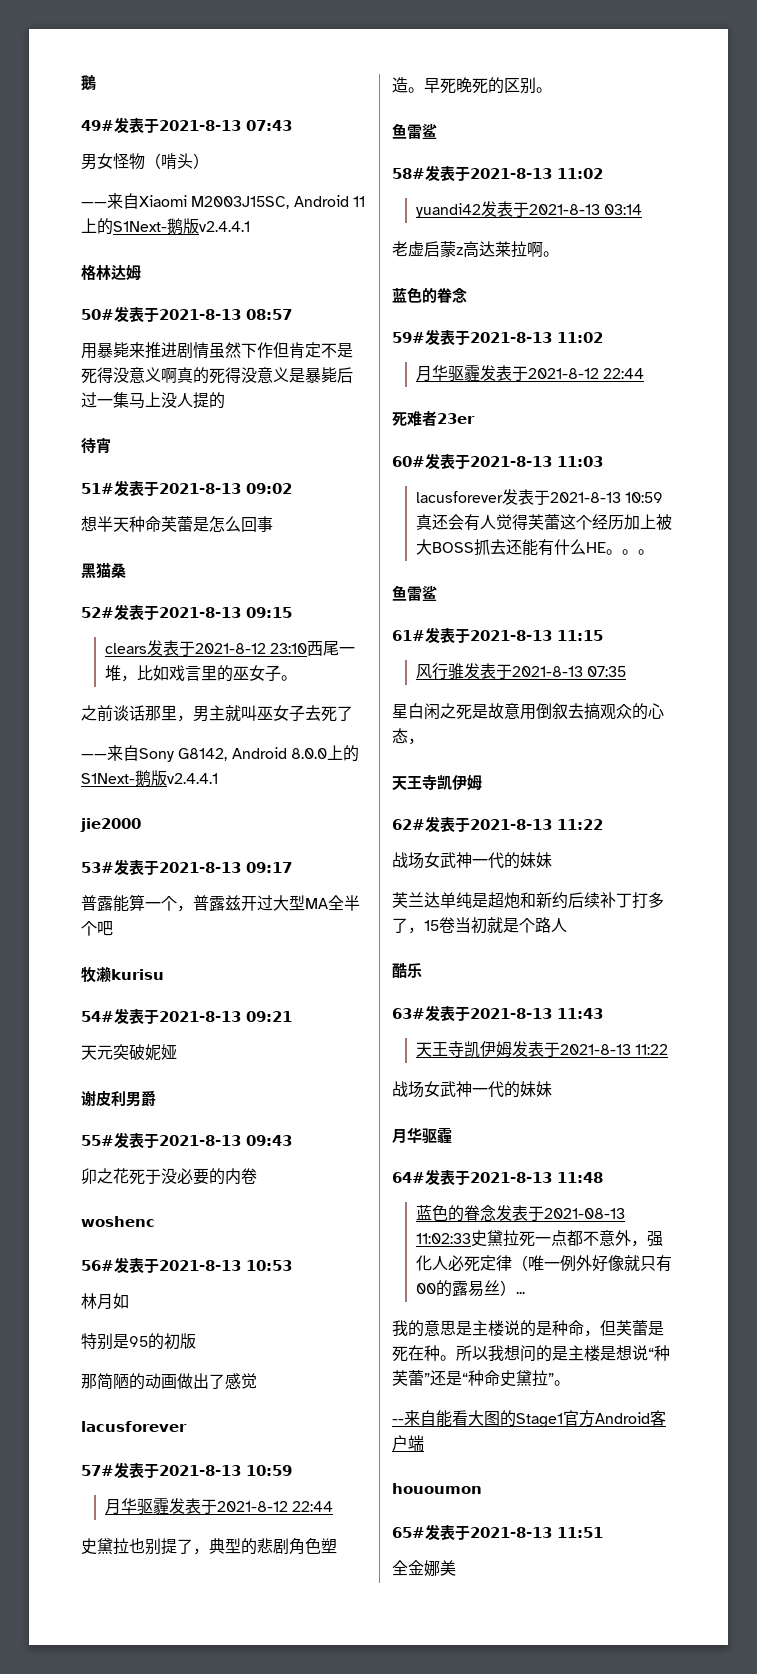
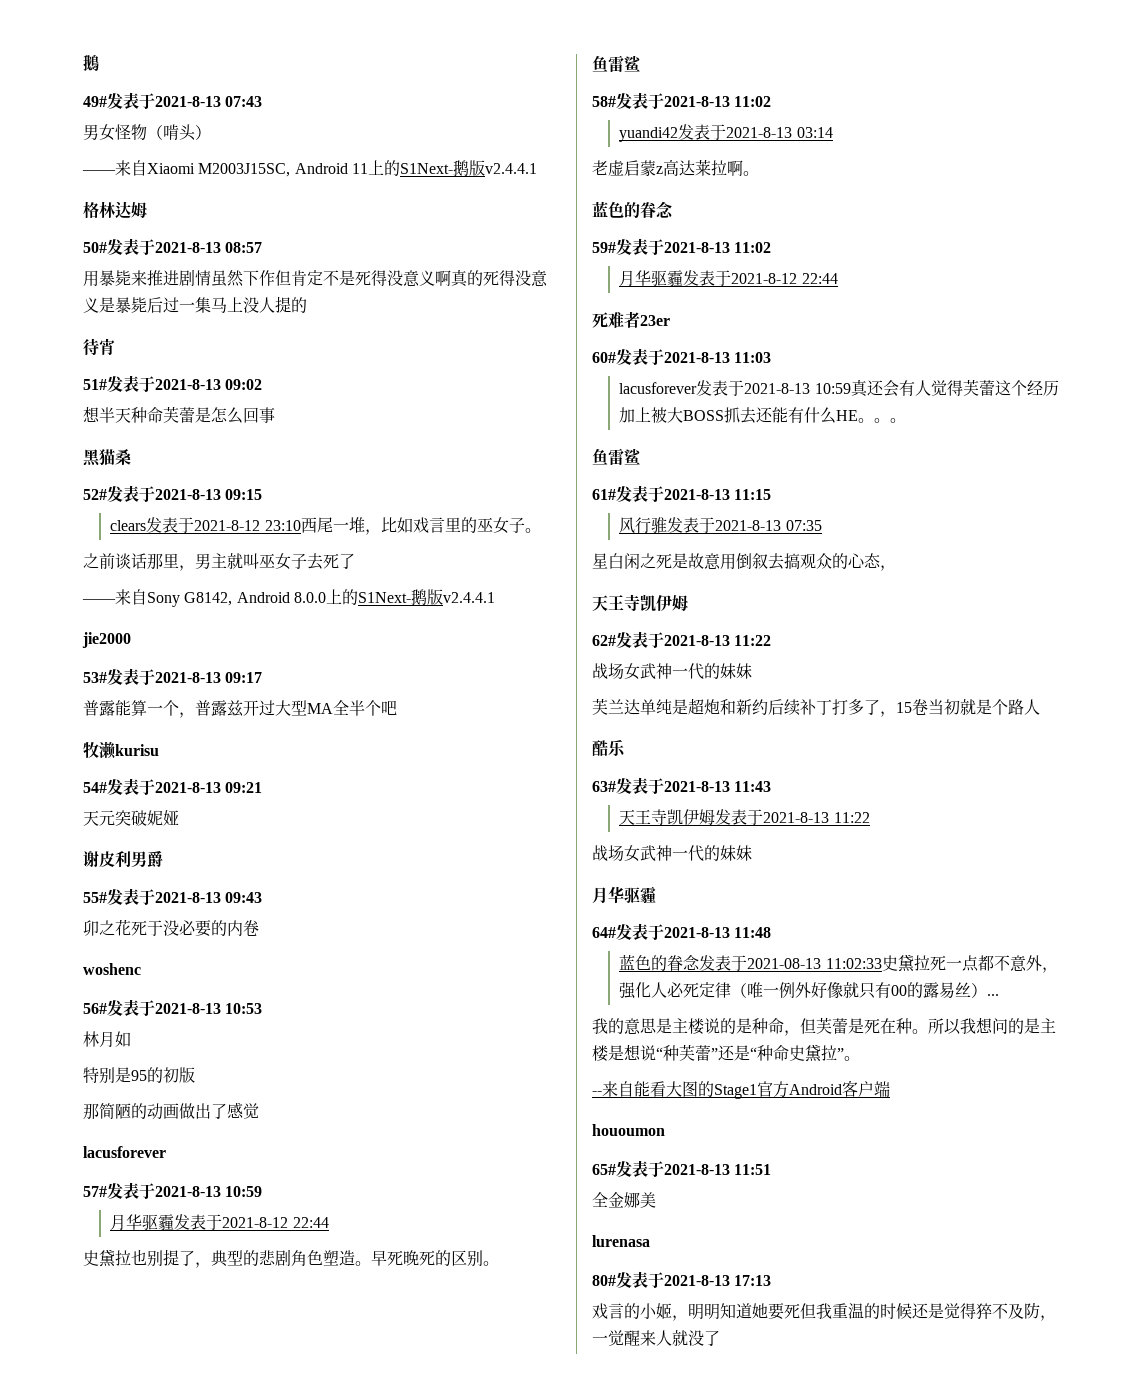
(456, 1568) none -> [592,1235,650,1247] [592,1271,772,1288] [592,1302,1056,1321] [592,1330,720,1346] // lurenasa // 80#发表于2021-8-13 17:13 // 戏言的小姬，明明知道她要死但我重温的时候还是觉得猝不及防，一觉醒来人就没了

